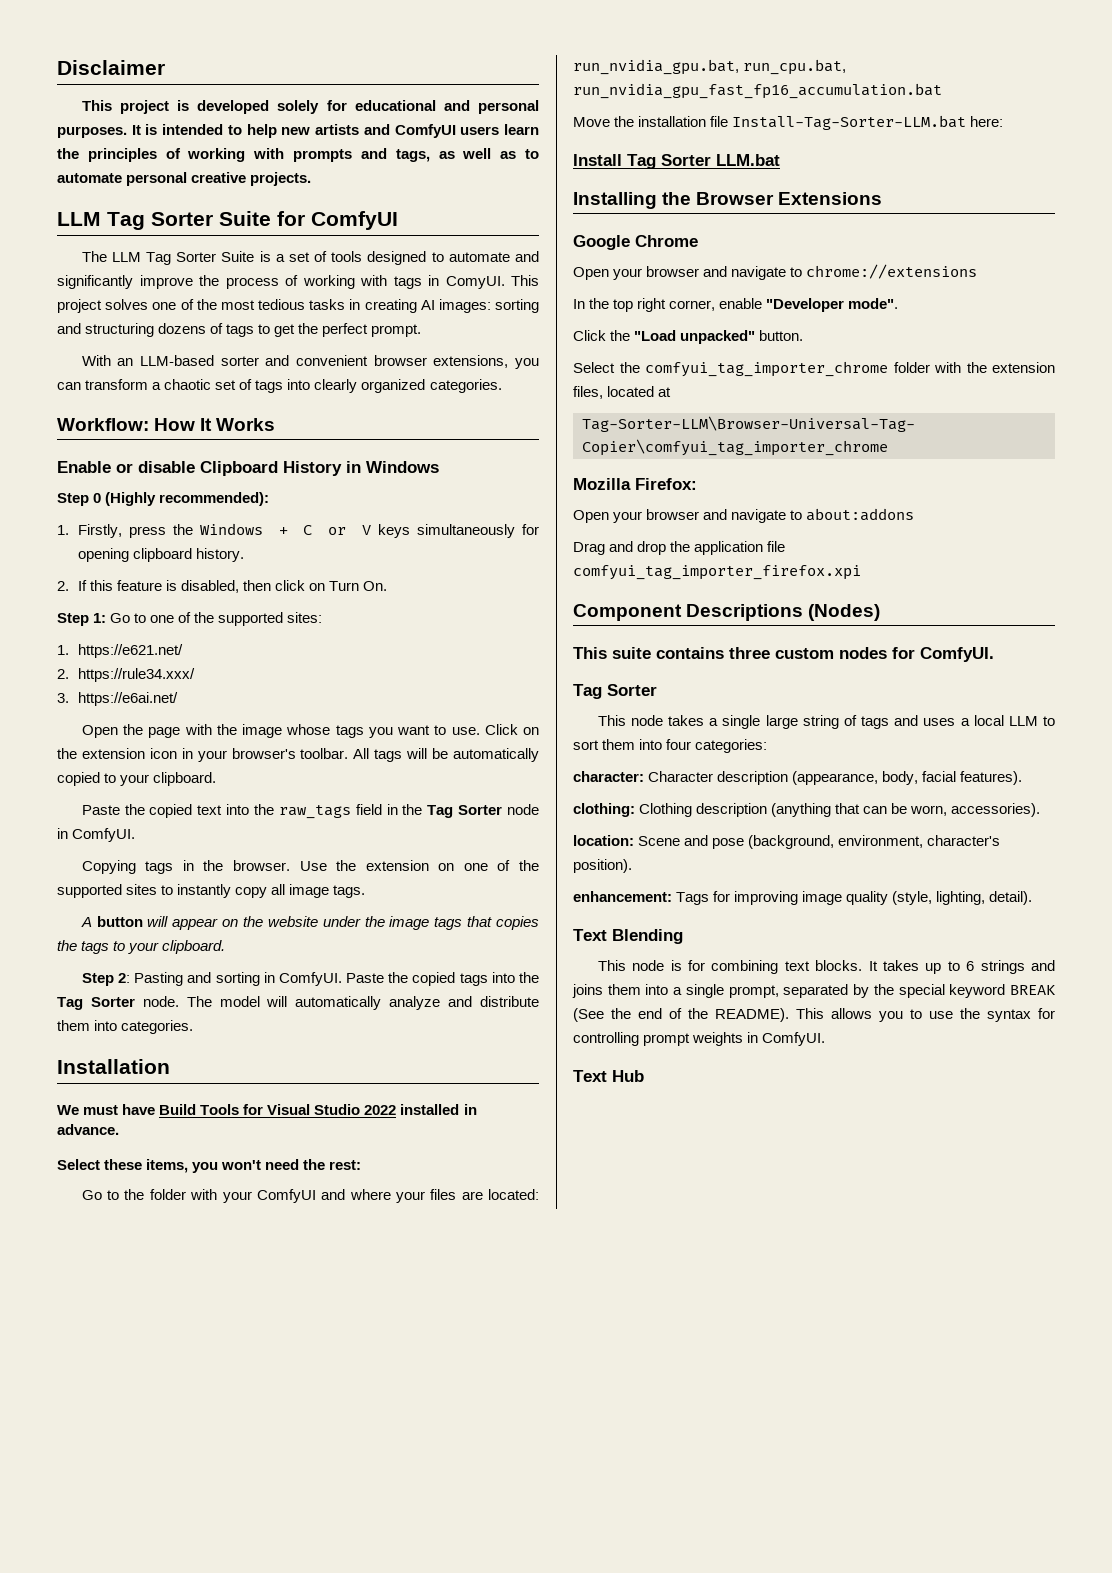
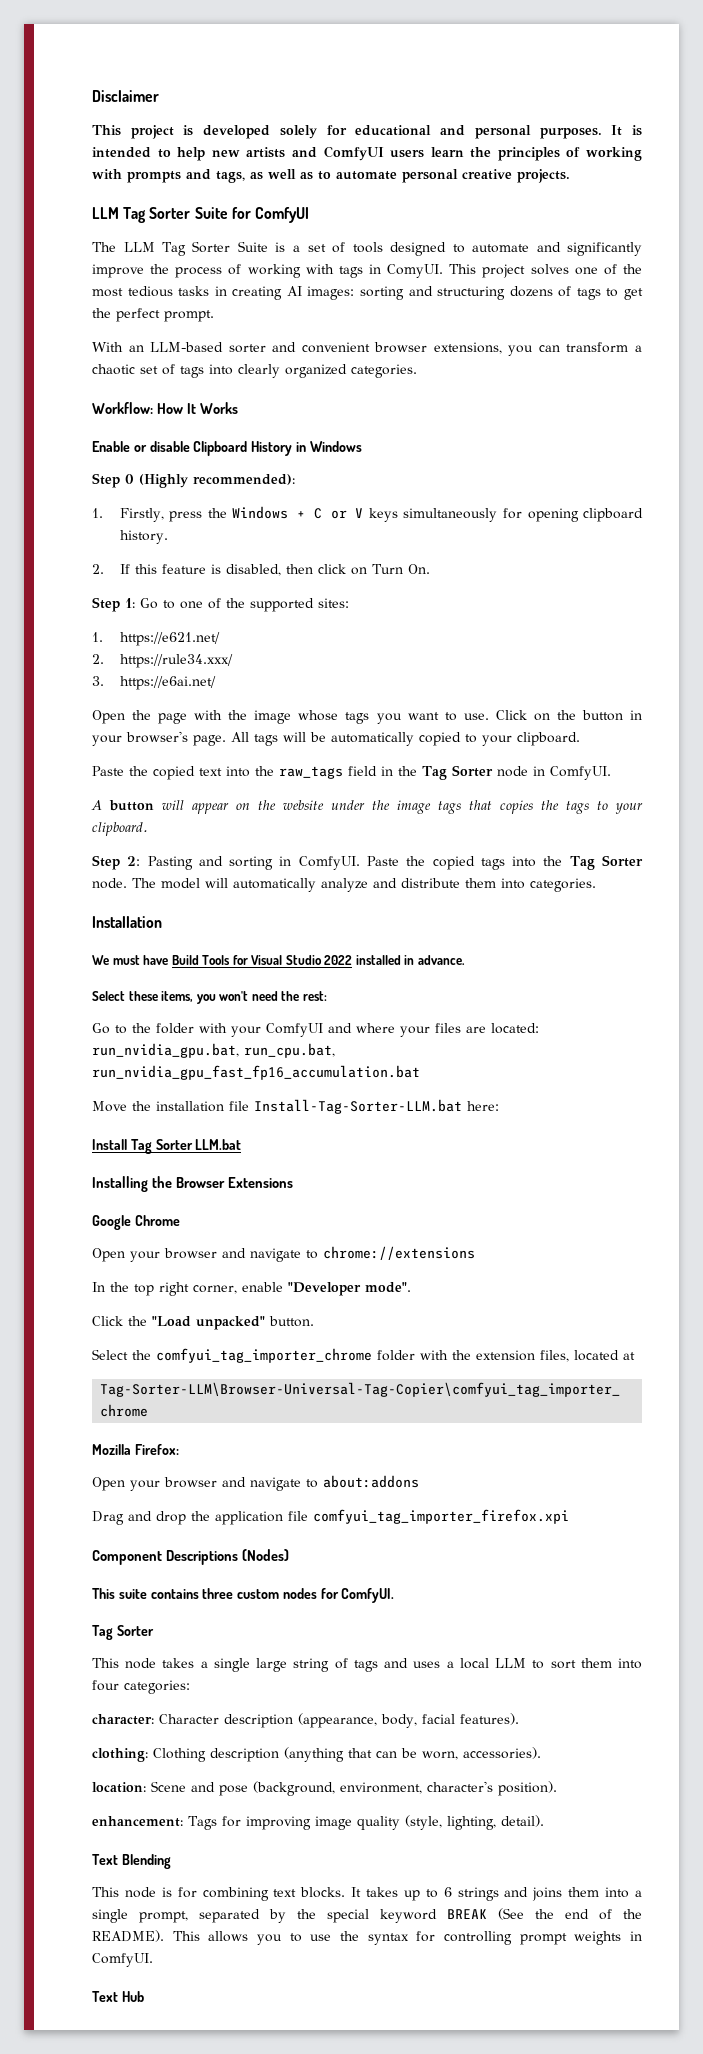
[81,748,177,759] extension icon -> [581,710,623,721] button
[300,748,349,759] toolbar. -> [193,735,226,746] page.
[81,860,539,874] [57,884,366,898] // Copying tags in the browser. Use the extension on one of the supported sites to instantly copy all image tags. -> (611, 773) none

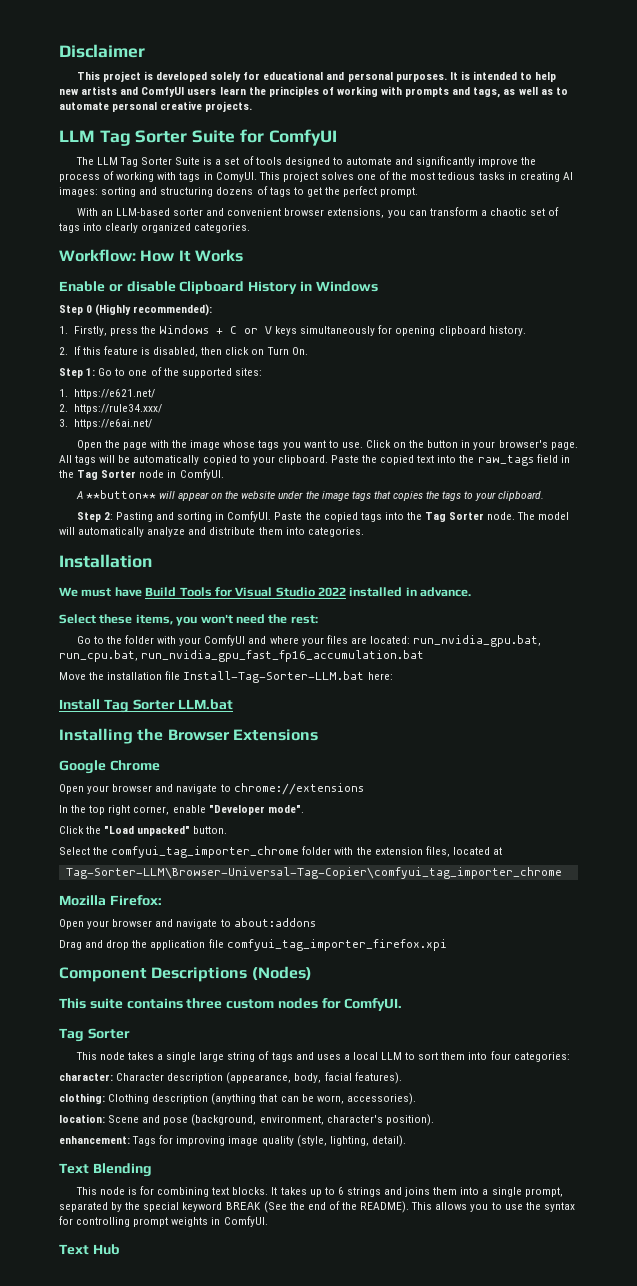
(580, 739) // -> (328, 460) none
[109,800,154,811] button -> [85,490,156,499] **button**

